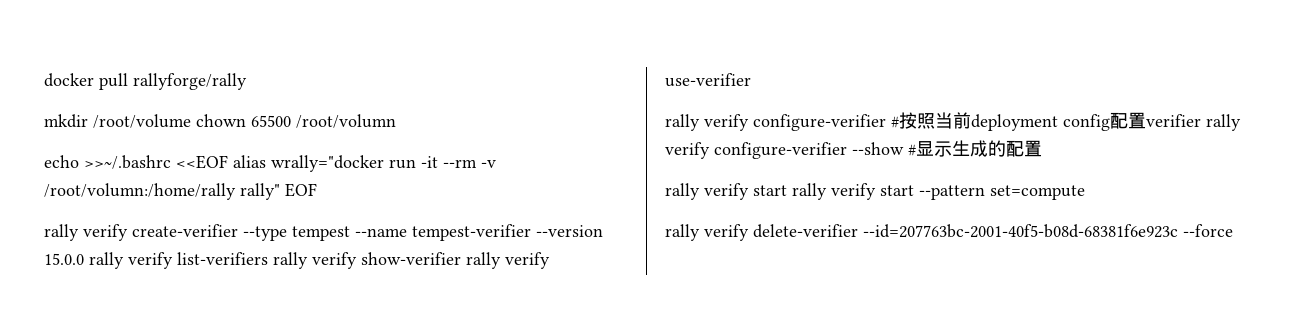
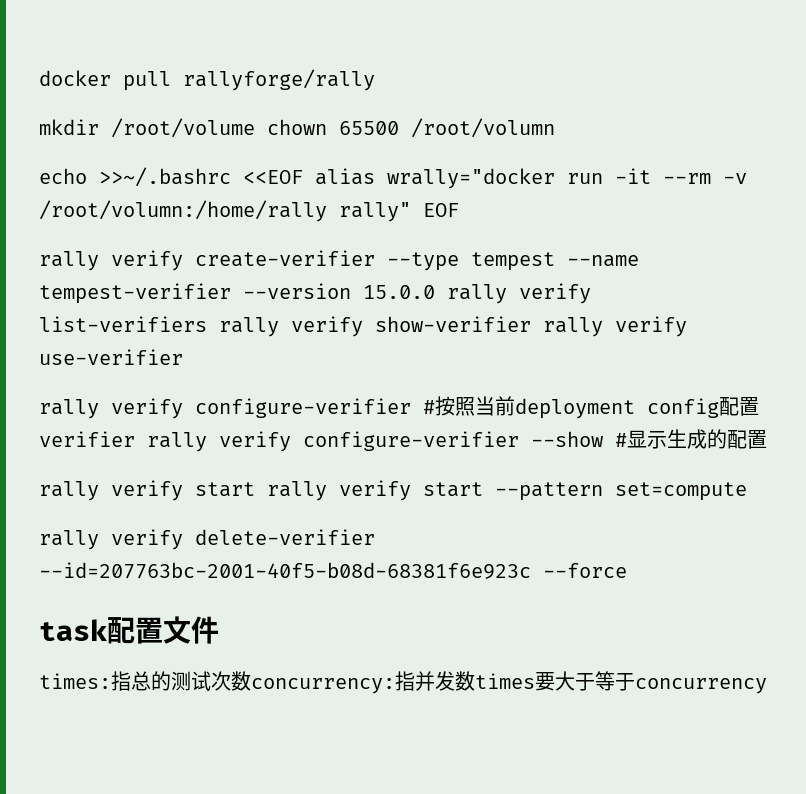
(1233, 230) none -> [39,616,219,644] [39,671,767,694] // task配置文件 // times:指总的测试次数concurrency:指并发数times要大于等于concurrency

